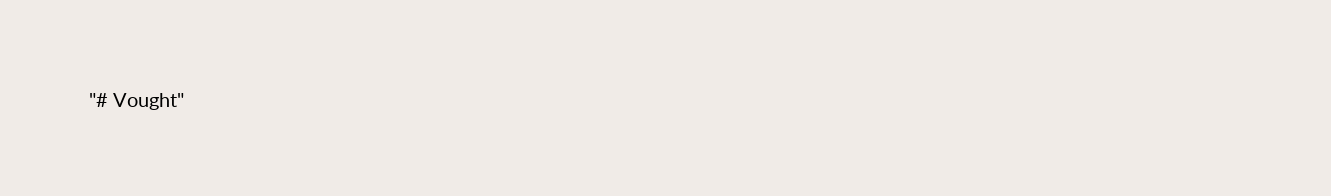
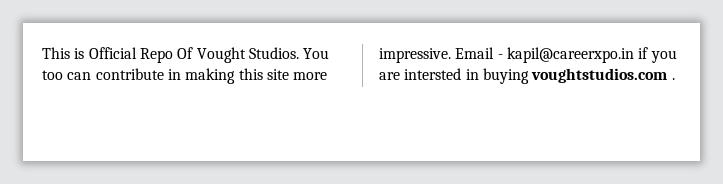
[89,93,185,110] "# Vought" -> [42,47,330,63] [42,68,328,84] [379,47,677,63] [379,68,675,84] This is Official Repo Of Vought Studios. You too can contribute in making this site more impressive. Email - kapil@careerxpo.in if you are intersted in buying voughtstudios.com .

